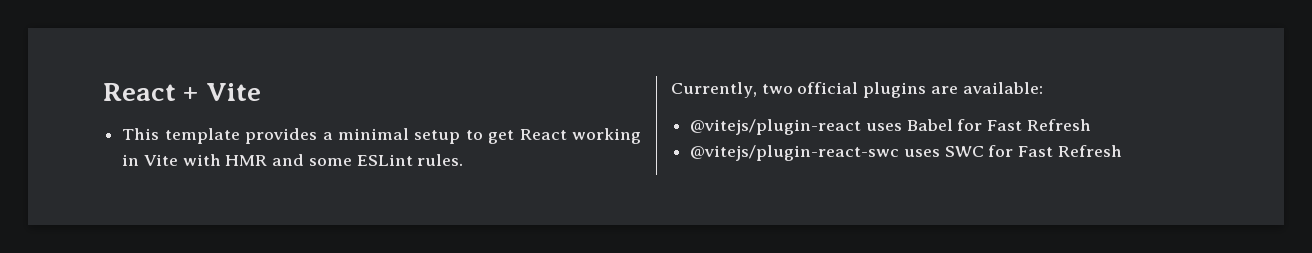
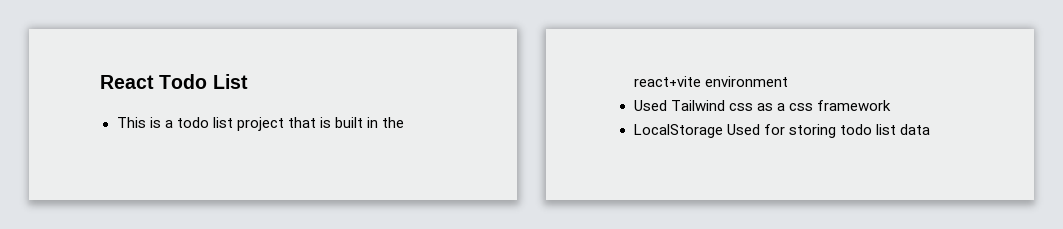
[103,83,261,101] React + Vite -> [100,74,248,89] React Todo List
[164,128,641,144] [122,154,464,166] [671,82,1043,98] [690,119,1091,135] [690,145,1122,161] template provides a minimal setup to get React working in Vite with HMR and some ESLint rules. // Currently, two official plugins are available: // @vitejs/plugin-react uses Babel for Fast Refresh // @vitejs/plugin-react-swc uses SWC for Fast Refresh -> [149,117,405,131] [633,76,788,87] [633,100,891,111] [633,124,930,138] is a todo list project that is built in the react+vite environment // Used Tailwind css as a css framework // LocalStorage Used for storing todo list data

